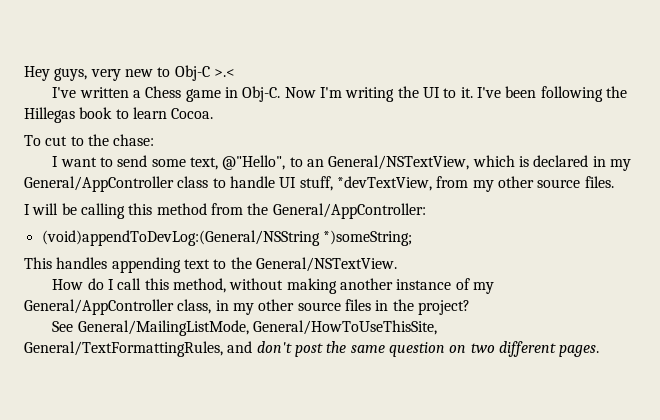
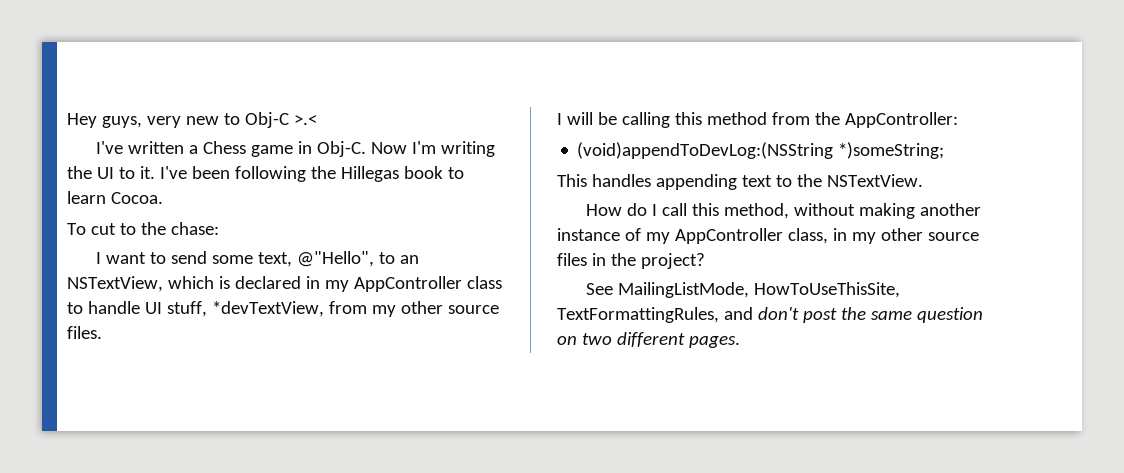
[328,155,470,170] General/NSTextView, -> [67,276,163,292] NSTextView,
[24,176,174,192] General/AppController -> [353,276,462,292] AppController
[272,203,426,219] [41,230,320,246] General/AppController: // (void)appendToDevLog:(General/NSString -> [844,112,958,128] [577,142,834,159] AppController: // (void)appendToDevLog:(NSString
[255,257,397,272] General/NSTextView. -> [826,174,923,187] NSTextView.
[24,299,174,315] General/AppController -> [674,228,783,244] AppController
[77,320,438,336] [24,341,223,357] General/MailingListMode, General/HowToUseThisSite, General/TextFormattingRules, -> [617,282,900,298] [557,307,719,323] MailingListMode, HowToUseThisSite, TextFormattingRules,

